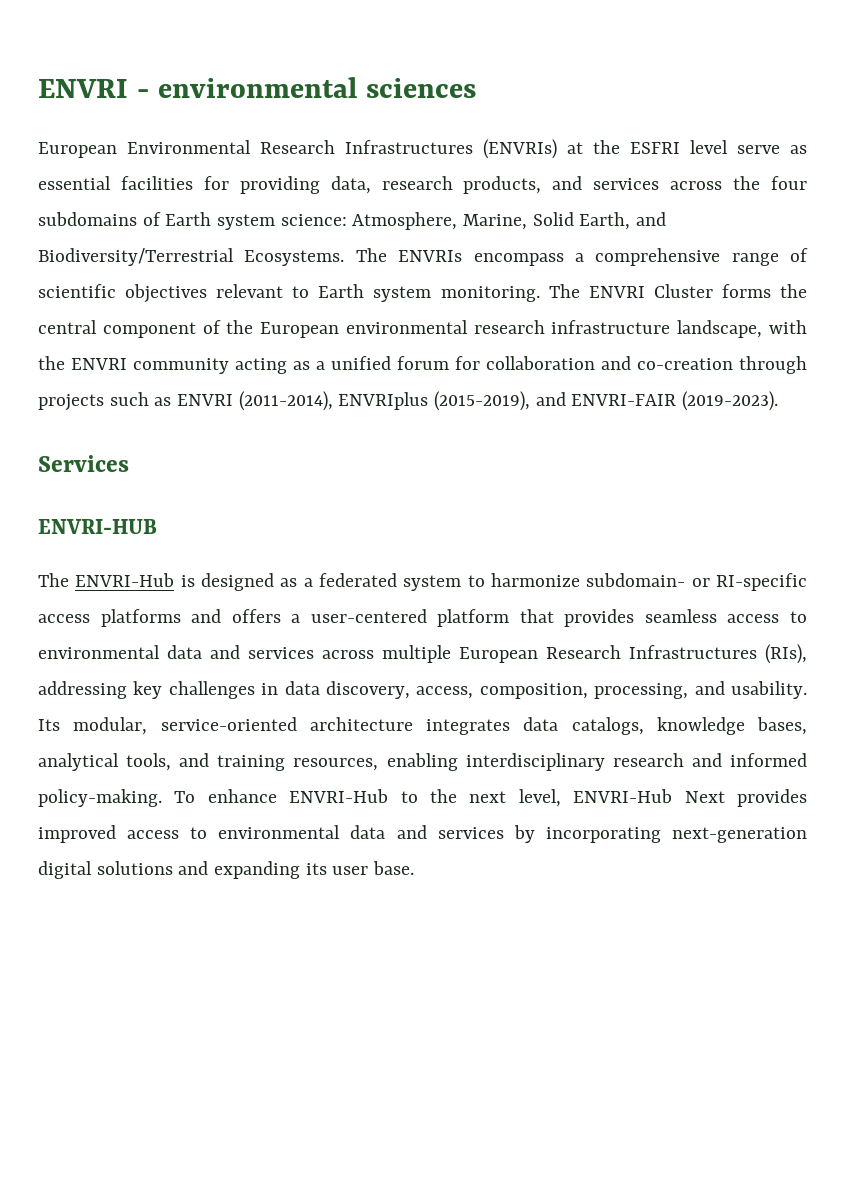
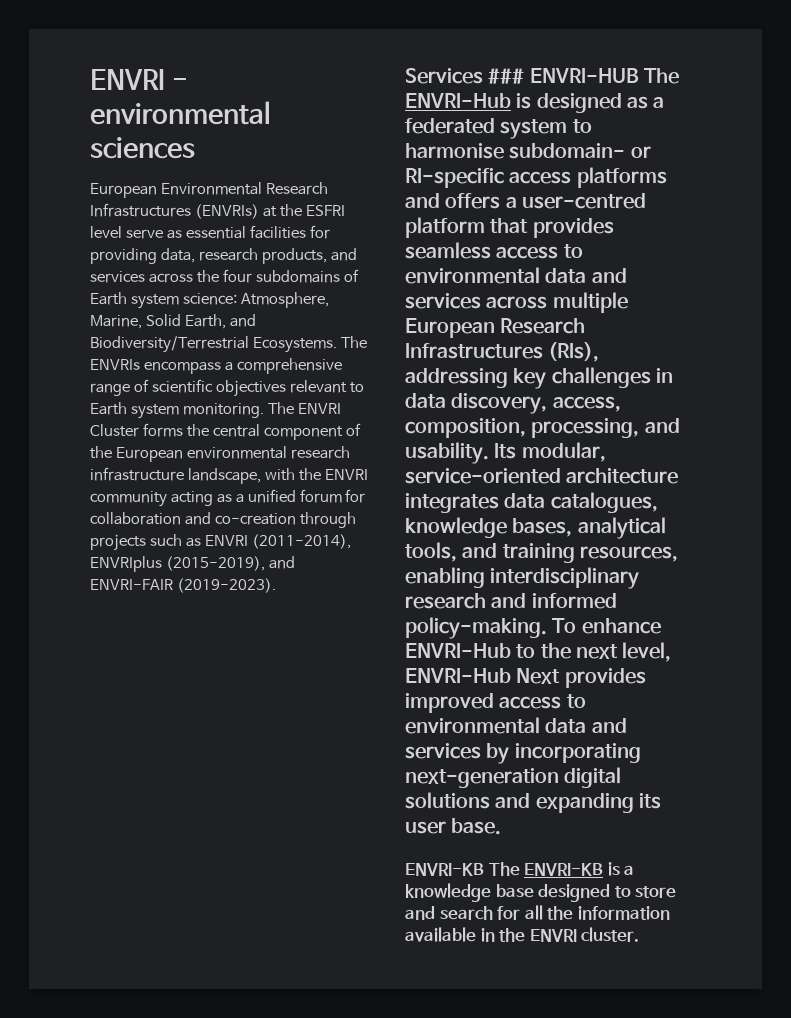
(129, 463) // -> [488,68,525,84] ###
(157, 526) // -> (639, 75) none
[490,573,580,587] harmonize -> [405,143,504,159] harmonise
[310,609,427,623] user-centered -> [521,193,646,209] user-centred
[571,717,644,735] catalogs, -> [550,492,658,513] catalogues,
(415, 868) none -> [405,862,635,876] [405,883,677,902] [405,905,670,920] [405,927,640,942] // ENVRI-KB The ENVRI-KB is a knowledge base designed to store and search for all the information available in the ENVRI cluster.

